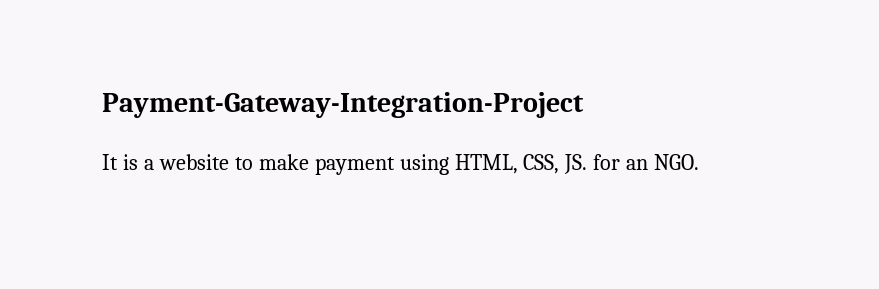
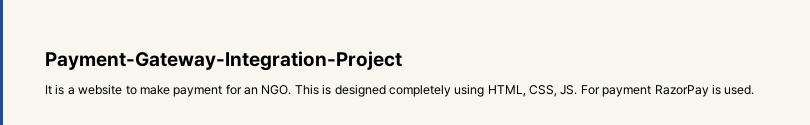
[399,154,700,175] using HTML, CSS, JS. for an NGO. -> [225,84,755,97] for an NGO. This is designed completely using HTML, CSS, JS. For payment RazorPay is used.

